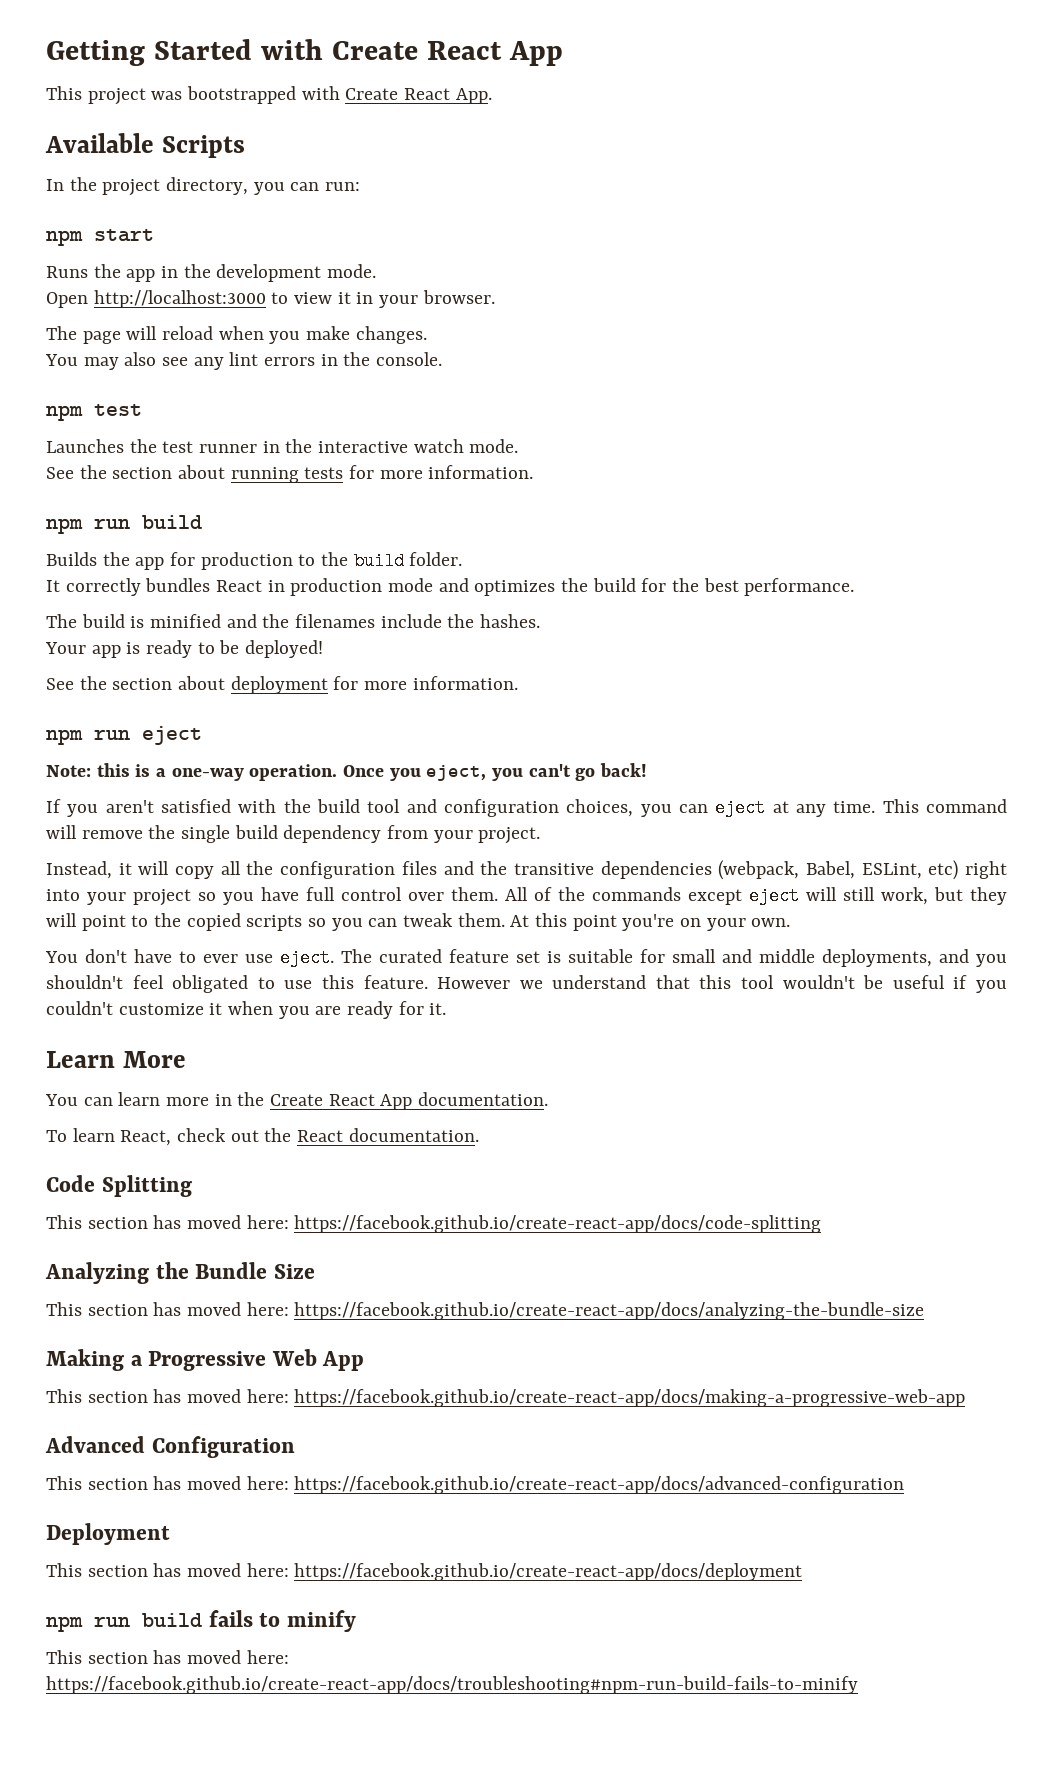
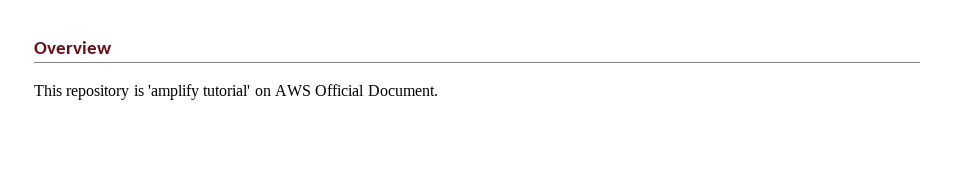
[46,39,563,66] [46,86,492,105] [45,133,245,158] [46,177,361,196] [46,229,154,246] [46,264,377,282] [46,290,495,308] [46,326,427,344] [45,352,443,370] [46,404,142,421] [46,439,519,453] [46,465,534,483] [46,515,202,534] [46,552,463,570] [46,578,855,596] [46,614,541,628] [45,640,324,658] [46,676,518,694] [46,726,202,745] [46,763,648,781] [46,799,1008,817] [46,825,541,844] [46,860,1007,880] [46,887,1007,906] [46,913,791,931] [45,949,1007,967] [46,975,1008,993] [46,1001,447,1019] [46,1051,186,1068] [45,1092,549,1110] [46,1128,479,1146] [46,1175,192,1197] [46,1215,822,1233] [45,1262,315,1284] [46,1302,925,1320] [46,1349,365,1371] [46,1389,966,1407] [45,1436,295,1458] [46,1476,905,1494] [46,1523,170,1545] [46,1563,803,1581] [46,1610,356,1632] [46,1650,289,1664] [46,1676,858,1694] Getting Started with Create React App // This project was bootstrapped with Create React App. // Available Scripts // In the project directory, you can run: // npm start // Runs the app in the development mode. // Open http://localhost:3000 to view it in your browser. // The page will reload when you make changes. // You may also see any lint errors in the console. // npm test // Launches the test runner in the interactive watch mode. // See the section about running tests for more information. // npm run build // Builds the app for production to the build folder. // It correctly bundles React in production mode and optimizes the build for the best performance. // The build is minified and the filenames include the hashes. // Your app is ready to be deployed! // See the section about deployment for more information. // npm run eject // Note: this is a one-way operation. Once you eject, you can't go back! // If you aren't satisfied with the build tool and configuration choices, you can eject at any time. This command will remove the single build dependency from your project. // Instead, it will copy all the configuration files and the transitive dependencies (webpack, Babel, ESLint, etc) right into your project so you have full control over them. All of the commands except eject will still work, but they will point to the copied scripts so you can tweak them. At this point you're on your own. // You don't have to ever use eject. The curated feature set is suitable for small and middle deployments, and you shouldn't feel obligated to use this feature. However we understand that this tool wouldn't be useful if you couldn't customize it when you are ready for it. // Learn More // You can learn more in the Create React App documentation. // To learn React, check out the React documentation. // Code Splitting // This section has moved here: https://facebook.github.io/create-react-app/docs/code-splitting // Analyzing the Bundle Size // This section has moved here: https://facebook.github.io/create-react-app/docs/analyzing-the-bundle-size // Making a Progressive Web App // This section has moved here: https://facebook.github.io/create-react-app/docs/making-a-progressive-web-app // Advanced Configuration // This section has moved here: https://facebook.github.io/create-react-app/docs/advanced-configuration // Deployment // This section has moved here: https://facebook.github.io/create-react-app/docs/deployment // npm run build fails to minify // This section has moved here: https://facebook.github.io/create-react-app/docs/troubleshooting#npm-run-build-fails-to-minify -> [34,41,112,54] [34,84,438,100] Overview // This repository is 'amplify tutorial' on AWS Official Document.

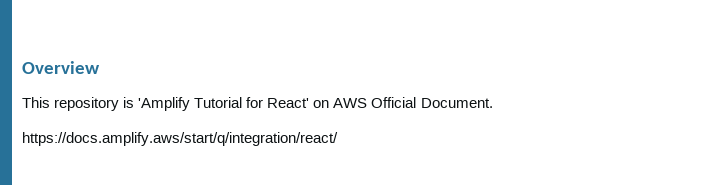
[147,84,251,100] 'amplify tutorial' -> [138,97,310,111] 'Amplify Tutorial for React'
(438, 90) none -> [22,132,338,146] // https://docs.amplify.aws/start/q/integration/react/

